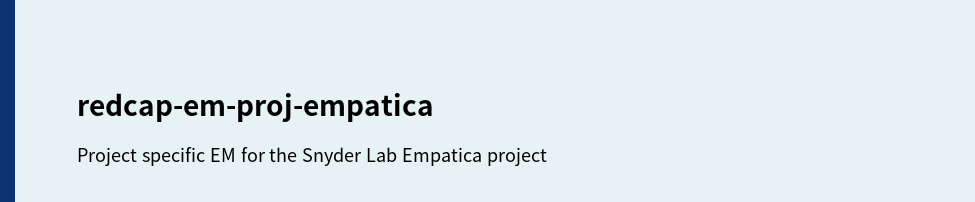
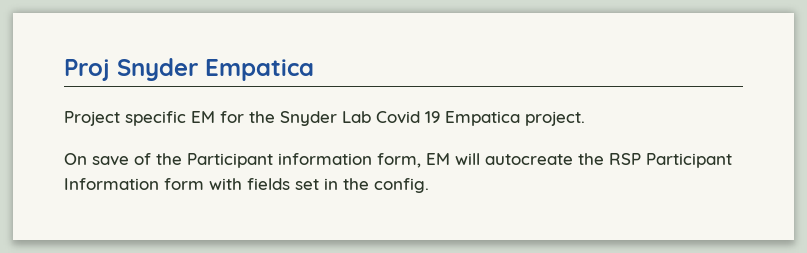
[77,93,434,122] redcap-em-proj-empatica -> [64,58,314,81] Proj Snyder Empatica
[402,147,547,166] Empatica project -> [376,111,585,126] [64,153,732,168] [64,178,429,193] Covid 19 Empatica project. // On save of the Participant information form, EM will autocreate the RSP Participant Information form with fields set in the config.

